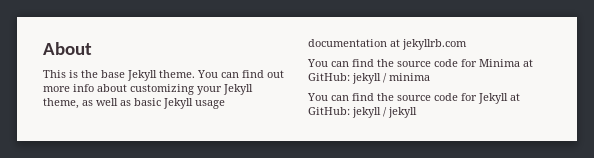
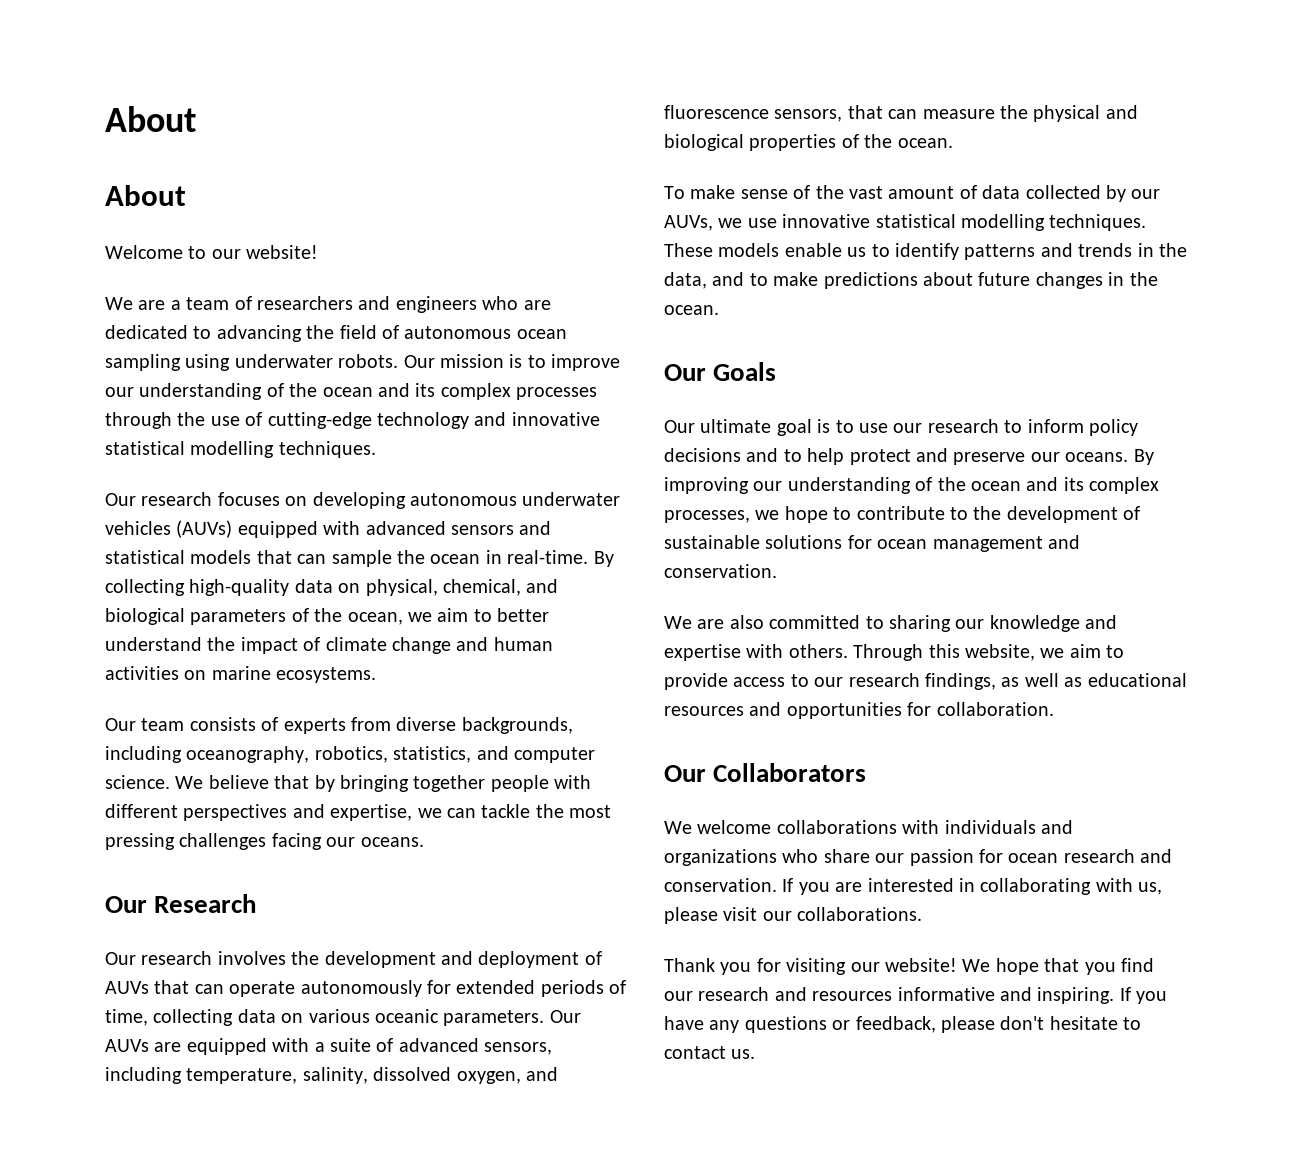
[43,42,92,55] [43,70,284,81] [43,84,253,95] [43,98,225,109] [308,39,467,50] [307,59,533,67] [308,73,430,84] [307,93,520,104] [308,107,417,118] About // This is the base Jekyll theme. You can find out more info about customizing your Jekyll theme, as well as basic Jekyll usage documentation at jekyllrb.com // You can find the source code for Minima at GitHub: jekyll / minima // You can find the source code for Jekyll at GitHub: jekyll / jekyll -> [105,106,196,132] [105,185,186,206] [105,245,319,259] [105,296,551,313] [105,325,567,342] [105,354,621,371] [105,383,598,400] [105,412,600,429] [105,441,376,458] [105,492,621,509] [105,520,552,538] [105,550,614,567] [105,579,559,596] [105,608,550,625] [105,637,553,654] [105,666,377,683] [105,717,573,734] [105,746,595,763] [105,775,592,792] [105,804,612,821] [105,833,424,850] [105,894,257,913] [105,951,602,968] [105,980,627,997] [105,1009,581,1026] [105,1038,553,1055] [105,1067,558,1084] [664,105,1138,122] [664,134,953,151] [664,185,1161,202] [664,214,1147,231] [664,243,1187,260] [664,272,1158,289] [664,305,719,315] [664,362,777,381] [664,419,1138,436] [664,448,1154,465] [664,477,1160,494] [664,506,1141,523] [664,535,1080,552] [664,564,777,578] [664,615,1118,632] [664,644,1125,661] [664,673,1187,690] [664,702,1054,719] [664,763,867,782] [664,820,1073,834] [664,849,1173,866] [664,878,1163,895] [664,907,923,924] [664,958,1154,975] [664,987,1168,1004] [664,1016,1142,1033] [664,1046,756,1059] About // About // Welcome to our website! // We are a team of researchers and engineers who are dedicated to advancing the field of autonomous ocean sampling using underwater robots. Our mission is to improve our understanding of the ocean and its complex processes through the use of cutting-edge technology and innovative statistical modelling techniques. // Our research focuses on developing autonomous underwater vehicles (AUVs) equipped with advanced sensors and statistical models that can sample the ocean in real-time. By collecting high-quality data on physical, chemical, and biological parameters of the ocean, we aim to better understand the impact of climate change and human activities on marine ecosystems. // Our team consists of experts from diverse backgrounds, including oceanography, robotics, statistics, and computer science. We believe that by bringing together people with different perspectives and expertise, we can tackle the most pressing challenges facing our oceans. // Our Research // Our research involves the development and deployment of AUVs that can operate autonomously for extended periods of time, collecting data on various oceanic parameters. Our AUVs are equipped with a suite of advanced sensors, including temperature, salinity, dissolved oxygen, and fluorescence sensors, that can measure the physical and biological properties of the ocean. // To make sense of the vast amount of data collected by our AUVs, we use innovative statistical modelling techniques. These models enable us to identify patterns and trends in the data, and to make predictions about future changes in the ocean. // Our Goals // Our ultimate goal is to use our research to inform policy decisions and to help protect and preserve our oceans. By improving our understanding of the ocean and its complex processes, we hope to contribute to the development of sustainable solutions for ocean management and conservation. // We are also committed to sharing our knowledge and expertise with others. Through this website, we aim to provide access to our research findings, as well as educational resources and opportunities for collaboration. // Our Collaborators // We welcome collaborations with individuals and organizations who share our passion for ocean research and conservation. If you are interested in collaborating with us, please visit our collaborations. // Thank you for visiting our website! We hope that you find our research and resources informative and inspiring. If you have any questions or feedback, please don't hesitate to contact us.

